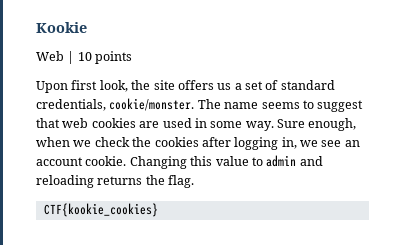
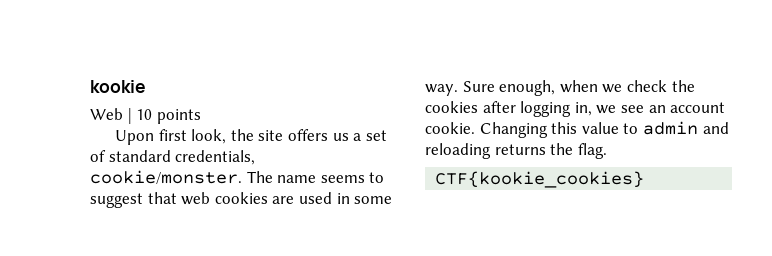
[36,22,87,33] Kookie -> [90,80,146,93] kookie

